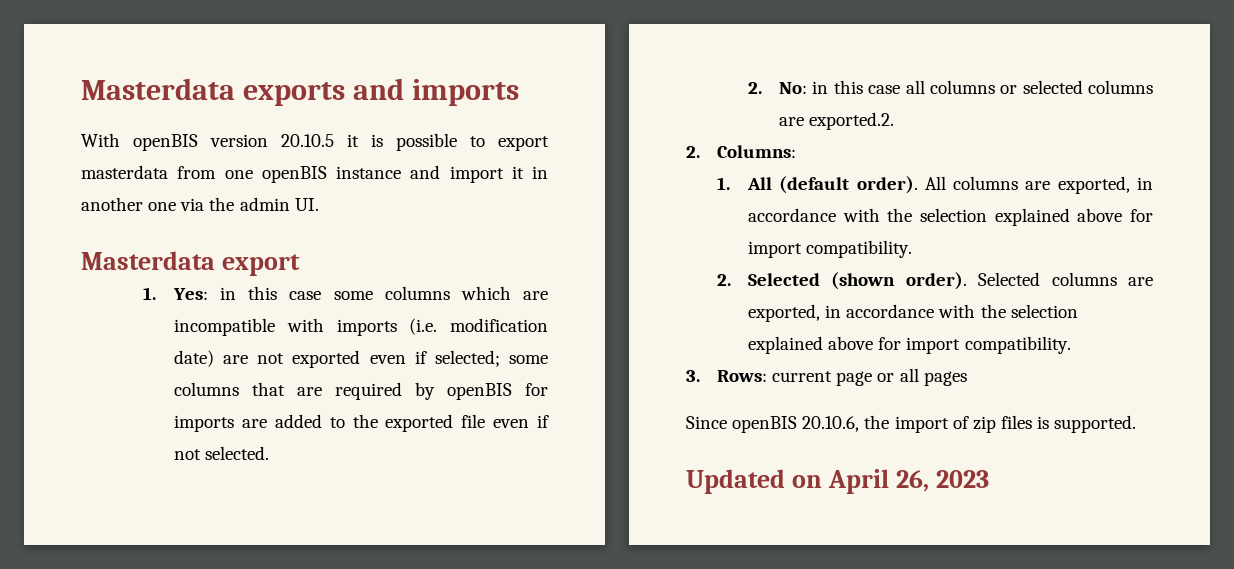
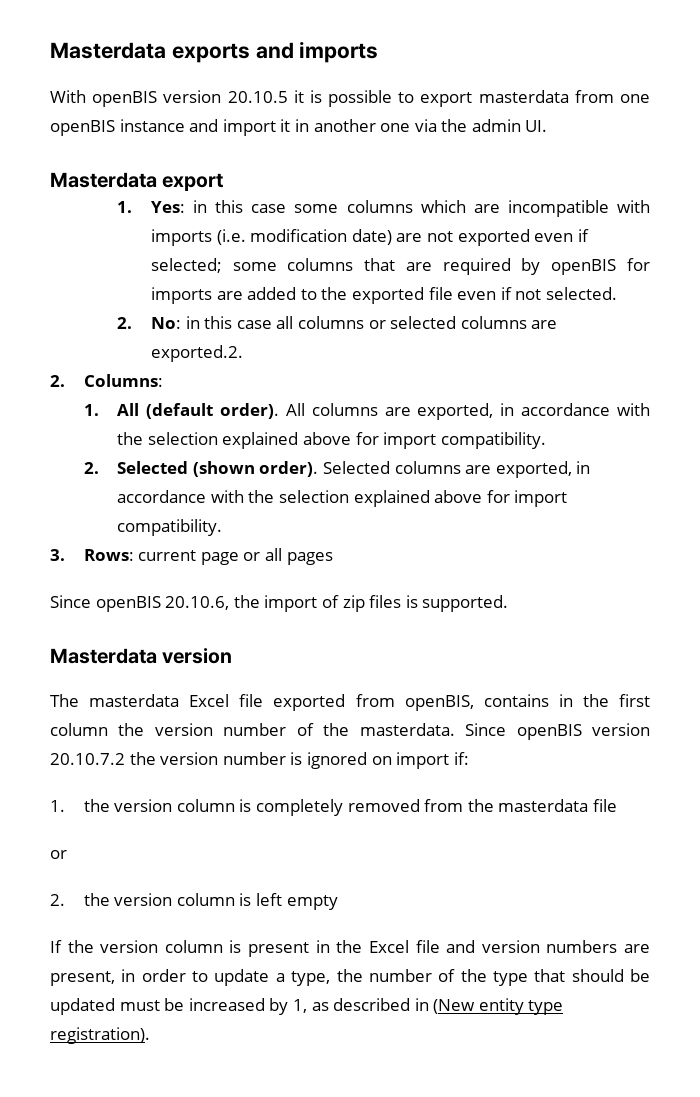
[686,469,989,494] Updated on April 26, 2023 -> [50,648,233,664] [50,694,651,711] [50,723,650,740] [50,752,469,769] [50,799,617,816] [50,850,67,859] [50,893,338,910] [50,940,650,957] [50,969,650,986] [50,998,564,1015] [50,1027,150,1044] Masterdata version // The masterdata Excel file exported from openBIS, contains in the first column the version number of the masterdata. Since openBIS version 20.10.7.2 the version number is ignored on import if: // 1. the version column is completely removed from the masterdata file // or // 2. the version column is left empty // If the version column is present in the Excel file and version numbers are present, in order to update a type, the number of the type that should be updated must be increased by 1, as described in (New entity type registration).

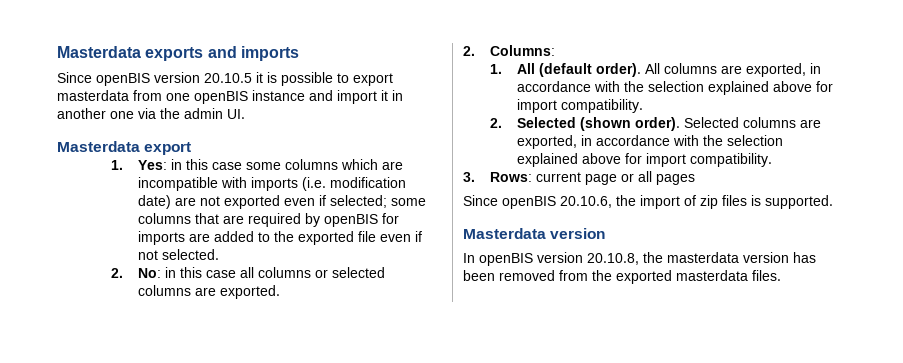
[50,90,86,103] With -> [57,72,92,83] Since
[150,345,243,362] exported.2. -> [219,285,280,299] exported.
[50,694,651,711] [50,723,650,740] [50,752,469,769] [50,799,617,816] [50,850,67,859] [50,893,338,910] [50,940,650,957] [50,969,650,986] [50,998,564,1015] [50,1027,150,1044] The masterdata Excel file exported from openBIS, contains in the first column the version number of the masterdata. Since openBIS version 20.10.7.2 the version number is ignored on import if: // 1. the version column is completely removed from the masterdata file // or // 2. the version column is left empty // If the version column is present in the Excel file and version numbers are present, in order to update a type, the number of the type that should be updated must be increased by 1, as described in (New entity type registration). -> [463,252,816,266] [463,270,781,284] In openBIS version 20.10.8, the masterdata version has been removed from the exported masterdata files.

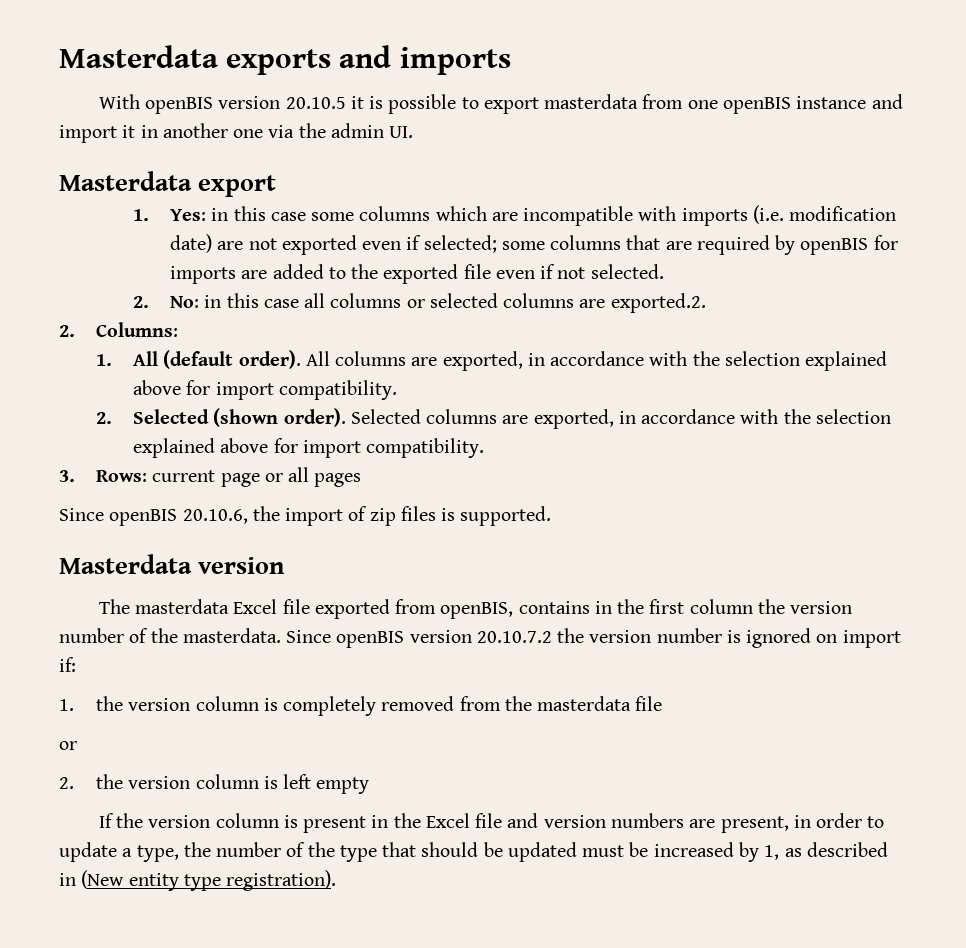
[57,72,92,83] Since -> [98,94,140,109] With
[219,285,280,299] exported. -> [610,293,706,313] exported.2.
[463,252,816,266] [463,270,781,284] In openBIS version 20.10.8, the masterdata version has been removed from the exported masterdata files. -> [98,599,853,619] [59,628,901,648] [59,657,76,672] [59,696,663,716] [59,741,77,750] [59,774,370,794] [98,813,885,833] [59,842,888,862] [59,870,337,891] The masterdata Excel file exported from openBIS, contains in the first column the version number of the masterdata. Since openBIS version 20.10.7.2 the version number is ignored on import if: // 1. the version column is completely removed from the masterdata file // or // 2. the version column is left empty // If the version column is present in the Excel file and version numbers are present, in order to update a type, the number of the type that should be updated must be increased by 1, as described in (New entity type registration).

